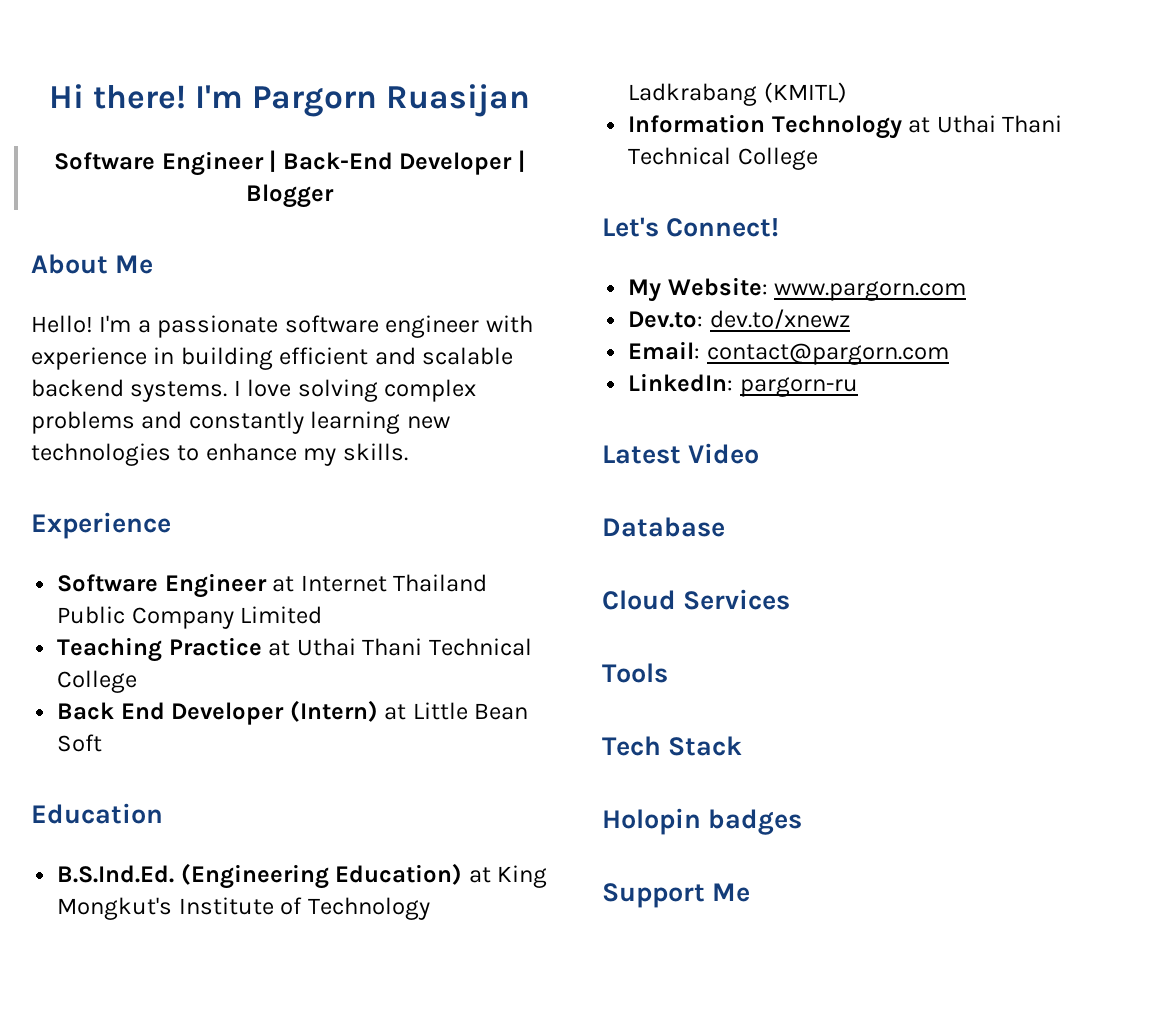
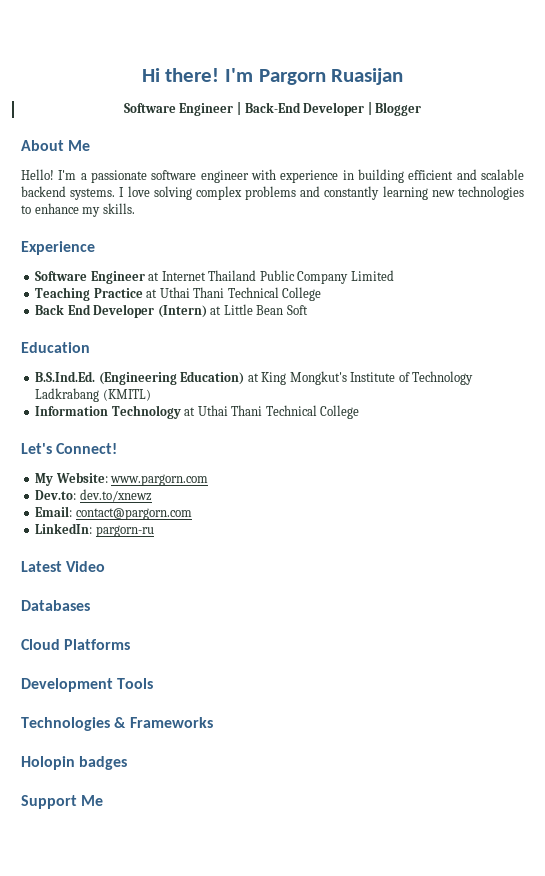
[602,517,725,537] Database -> [21,600,90,611] Databases
[683,589,791,610] Services // -> [64,639,131,650] [21,678,113,692] Platforms // Development
[602,736,743,756] Tech Stack -> [21,717,213,731] Technologies & Frameworks

